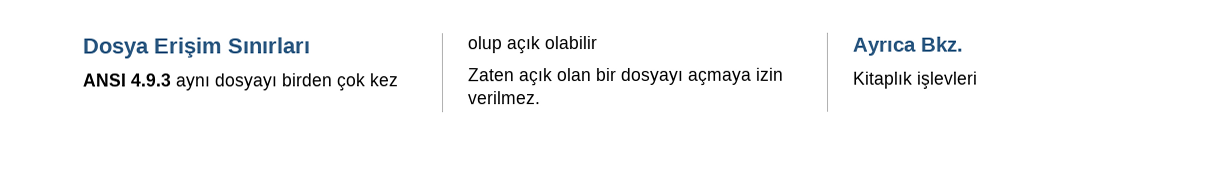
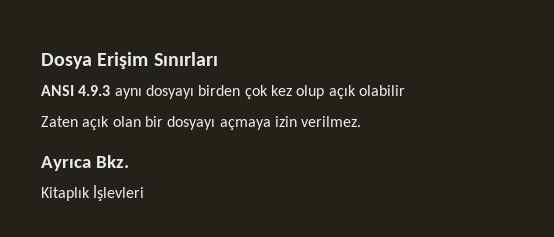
[916,71,977,90] işlevleri -> [93,185,145,201] İşlevleri

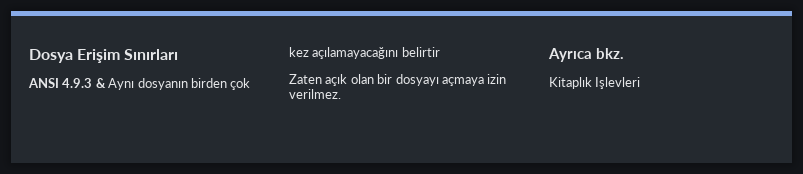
[114,85,405,99] aynı dosyayı birden çok kez olup açık olabilir -> [95,78,251,90] [289,47,440,59] & Aynı dosyanın birden çok kez açılamayacağını belirtir
[95,155,129,168] Bkz. -> [596,48,624,59] bkz.
[93,185,145,201] İşlevleri -> [595,77,641,89] Işlevleri

